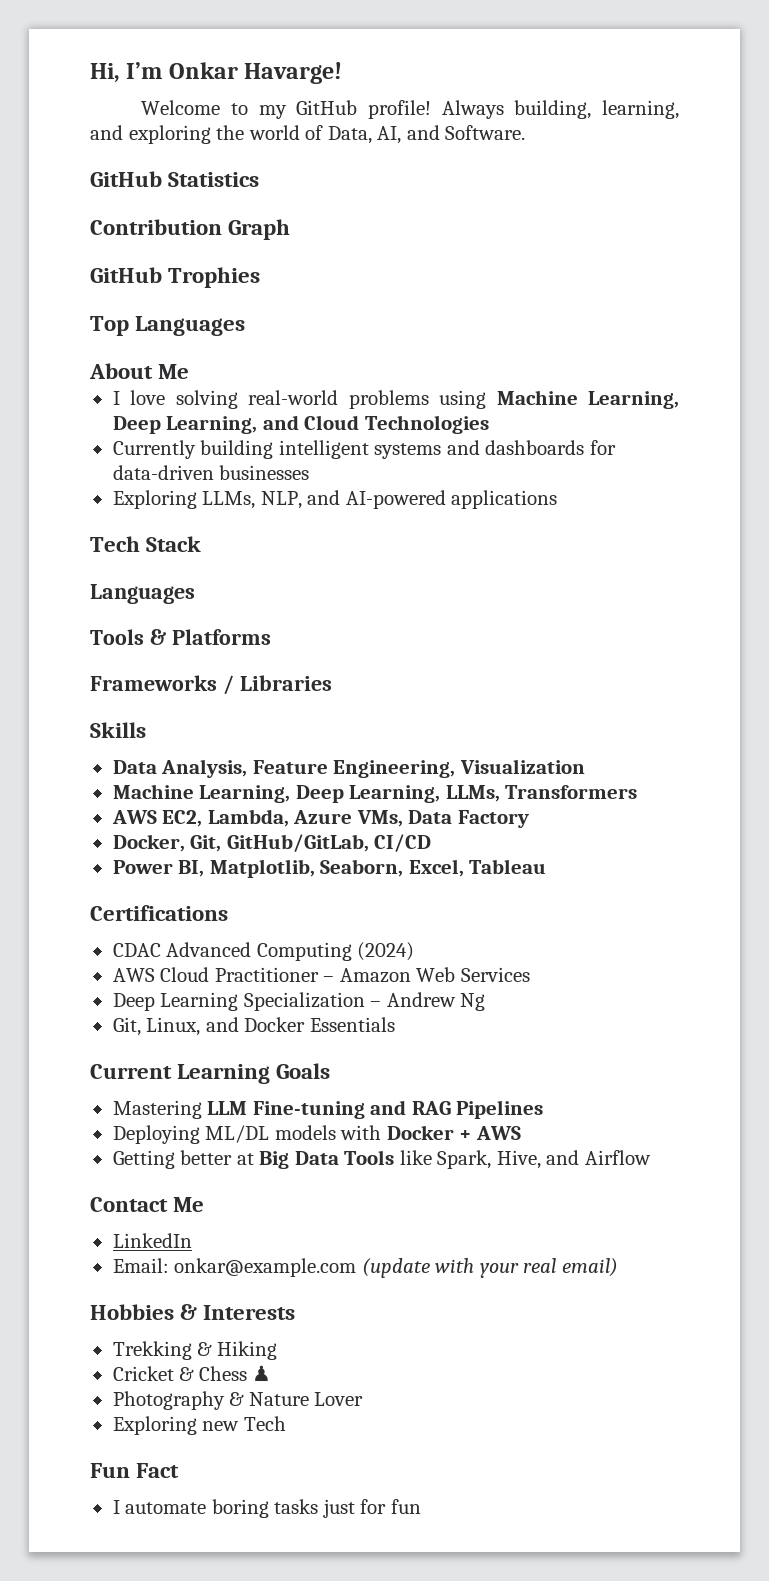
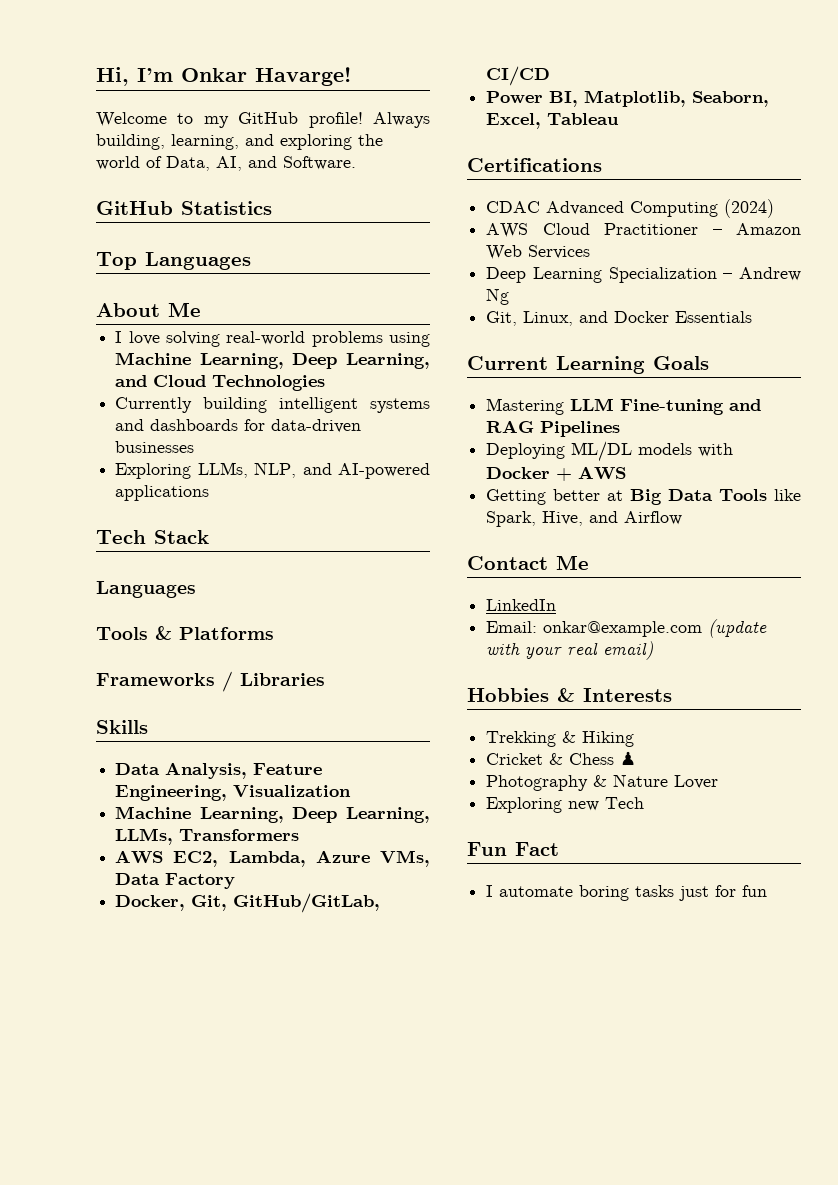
[90,219,291,240] [90,267,261,288] // Contribution Graph // GitHub Trophies -> (272, 208) none

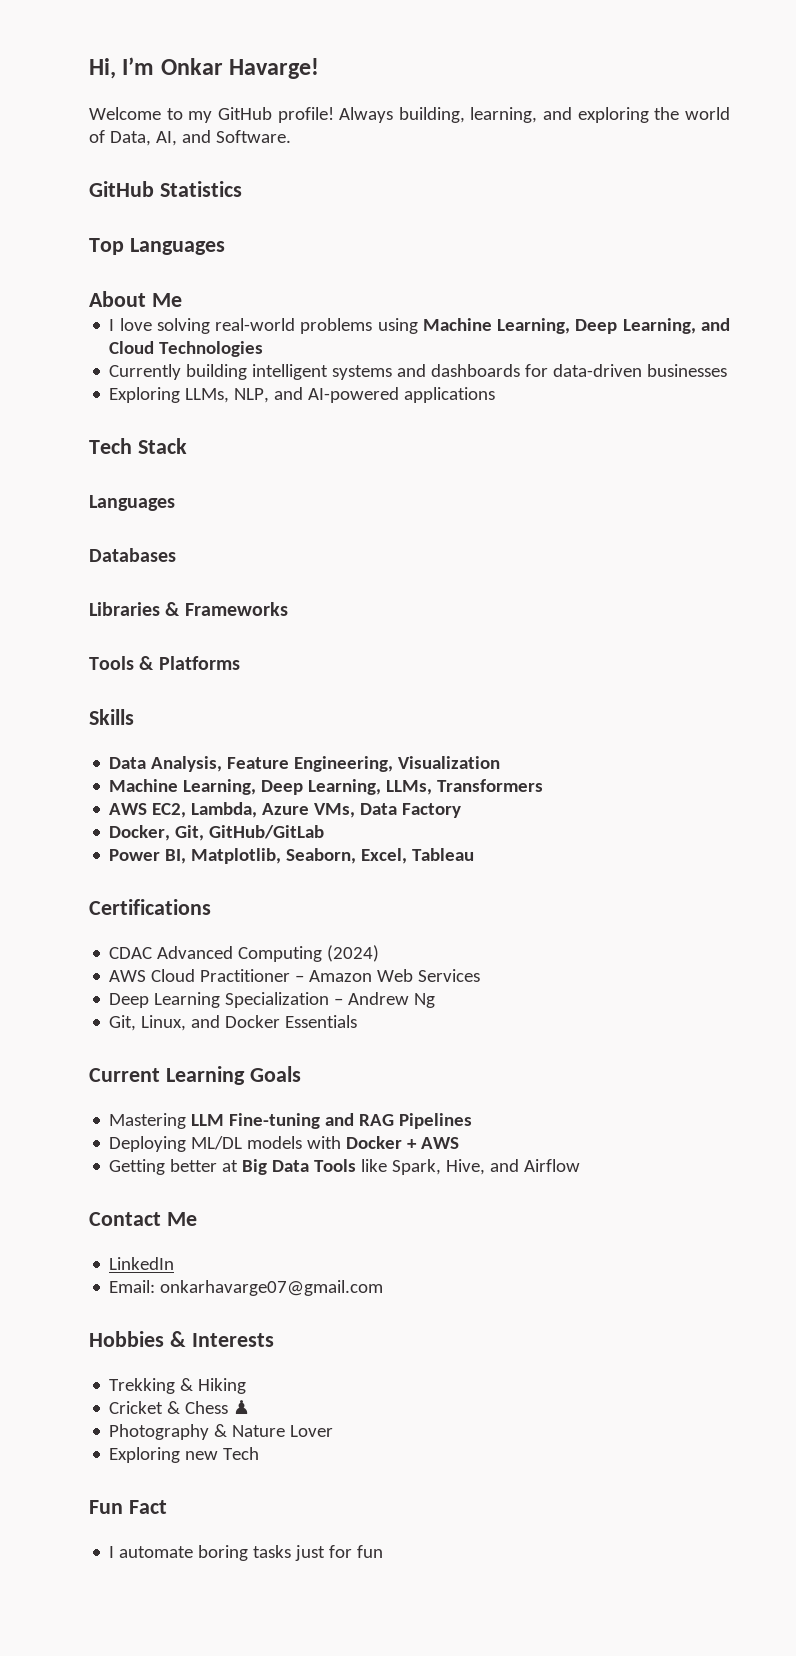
(196, 589) none -> [89,548,176,562] [89,602,288,616] // Databases // Libraries & Frameworks
[96,671,325,692] // Frameworks / Libraries -> (240, 663) none
[233,893,381,913] [486,66,551,86] GitHub/GitLab, CI/CD -> [209,825,325,839] GitHub/GitLab
[543,619,768,638] [486,641,654,660] onkar@example.com (update with your real email) -> [160,1280,384,1296] onkarhavarge07@gmail.com

